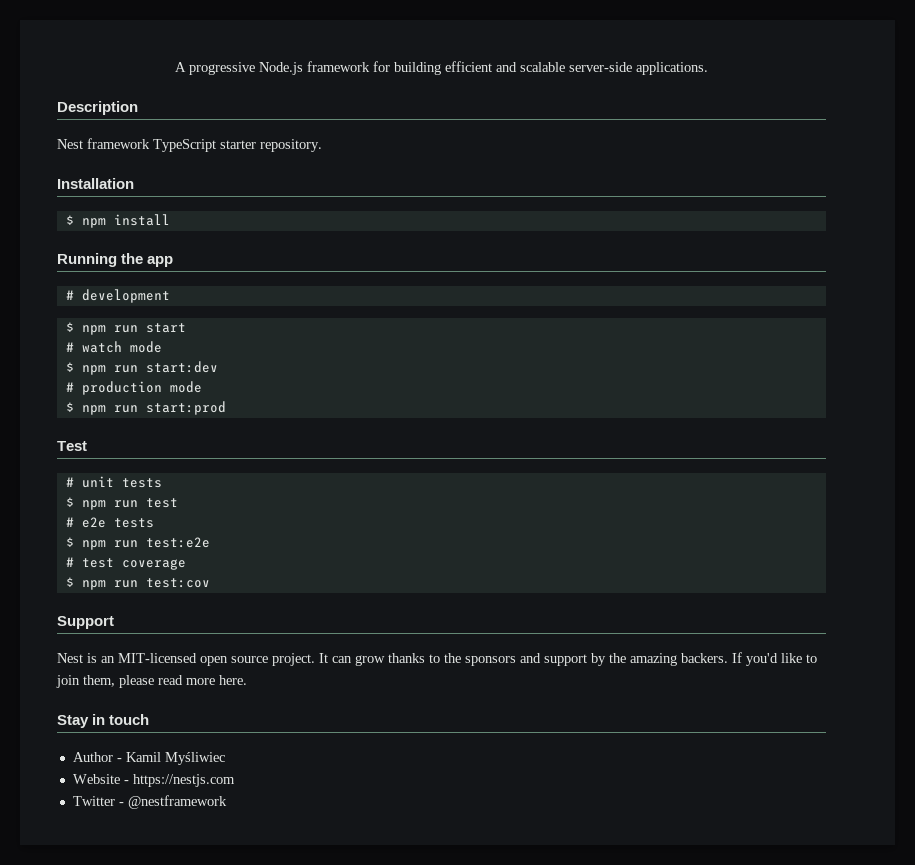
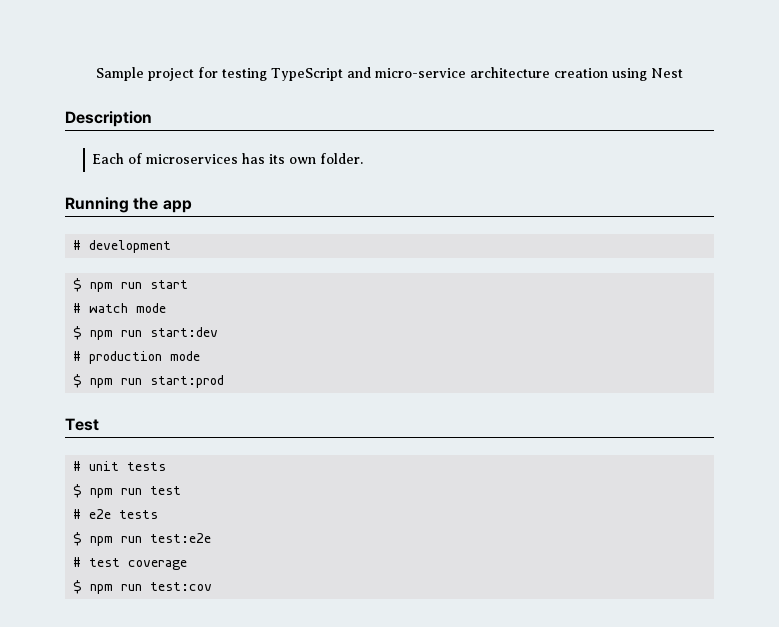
[175,61,708,75] [57,101,138,115] [57,138,322,152] [57,178,134,189] [65,214,170,228] A progressive Node.js framework for building efficient and scalable server-side applications. // Description // Nest framework TypeScript starter repository. // Installation // $ npm install -> [96,67,683,81] [65,111,152,127] [92,153,364,164] Sample project for testing TypeScript and micro-service architecture creation using Nest // Description // Each of microservices has its own folder.
[57,616,114,629] [57,652,817,666] [56,675,247,688] [57,714,150,728] [72,752,225,765] [72,774,235,787] [72,795,227,809] // Support // Nest is an MIT-licensed open source project. It can grow thanks to the sponsors and support by the amazing backers. If you'd like to join them, please read more here. // Stay in touch // Author - Kamil Myśliwiec // Website - https://nestjs.com // Twitter - @nestframework -> (213, 586) none

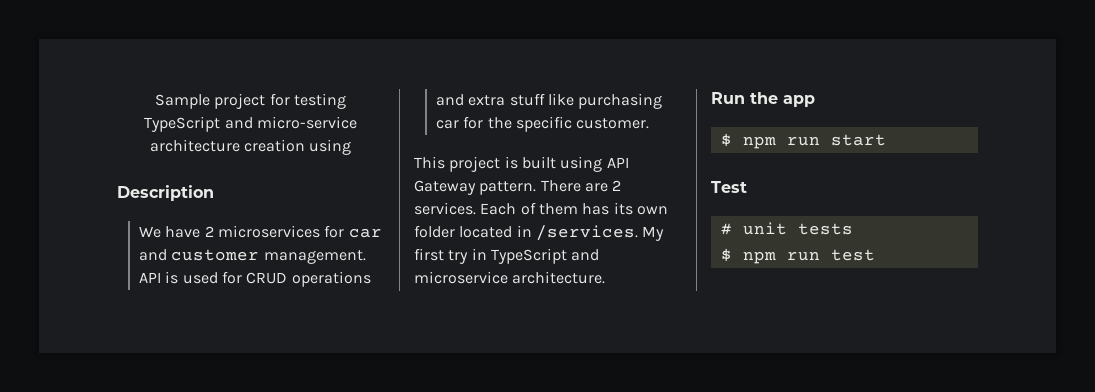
[651,68,683,78] Nest -> (352, 147) none
(152, 119) none -> [139,225,382,238] [139,249,366,264] [139,271,371,287] [436,93,663,109] [436,116,650,132] [414,156,629,172] [414,180,622,195] [414,202,476,215] We have 2 microservices for car and customer management. API is used for CRUD operations and extra stuff like purchasing car for the specific customer. // This project is built using API Gateway pattern. There are 2 services.
[146,154,239,164] microservices -> [538,203,578,215] them
[320,153,364,164] [65,197,129,213] folder. // Running -> [414,225,665,241] [414,248,600,264] [414,271,606,284] [711,92,745,104] folder located in /services. My first try in TypeScript and microservice architecture. // Run
[73,240,172,253] // # development -> (815, 101) none
[73,303,167,313] [73,326,219,340] [73,351,201,364] [73,374,225,388] // # watch mode // $ npm run start:dev // # production mode // $ npm run start:prod -> (886, 140) none
[73,509,159,519] [73,532,212,546] [73,557,188,570] [73,580,213,594] // # e2e tests // $ npm run test:e2e // # test coverage // $ npm run test:cov -> (875, 255) none

